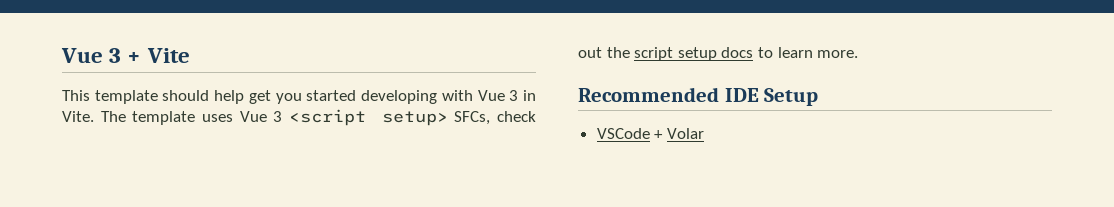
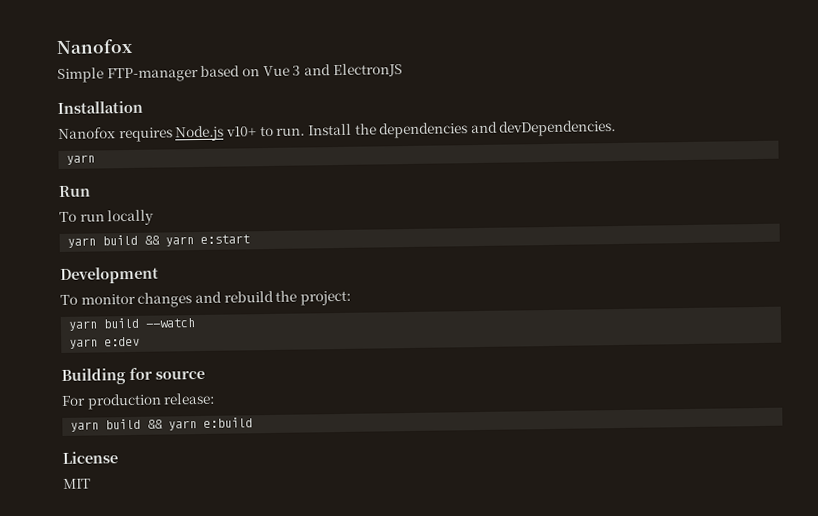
[61,48,190,63] [62,90,536,104] [62,109,536,126] [578,47,859,61] [578,87,819,106] [596,128,704,139] Vue 3 + Vite // This template should help get you started developing with Vue 3 in Vite. The template uses Vue 3 <script setup> SFCs, check out the script setup docs to learn more. // Recommended IDE Setup // VSCode + Volar -> [56,38,133,55] [57,63,403,84] [57,100,143,115] [58,120,617,143] [66,154,96,165] [58,185,91,198] [59,209,155,226] [67,234,251,248] [60,266,159,284] [60,290,351,308] [68,317,196,331] [69,336,141,349] [61,367,205,385] [61,392,216,410] [70,417,254,432] [62,451,118,464] [63,478,91,489] Nanofox // Simple FTP-manager based on Vue 3 and ElectronJS // Installation // Nanofox requires Node.js v10+ to run. Install the dependencies and devDependencies. // yarn // Run // To run locally // yarn build && yarn e:start // Development // To monitor changes and rebuild the project: // yarn build --watch // yarn e:dev // Building for source // For production release: // yarn build && yarn e:build // License // MIT

